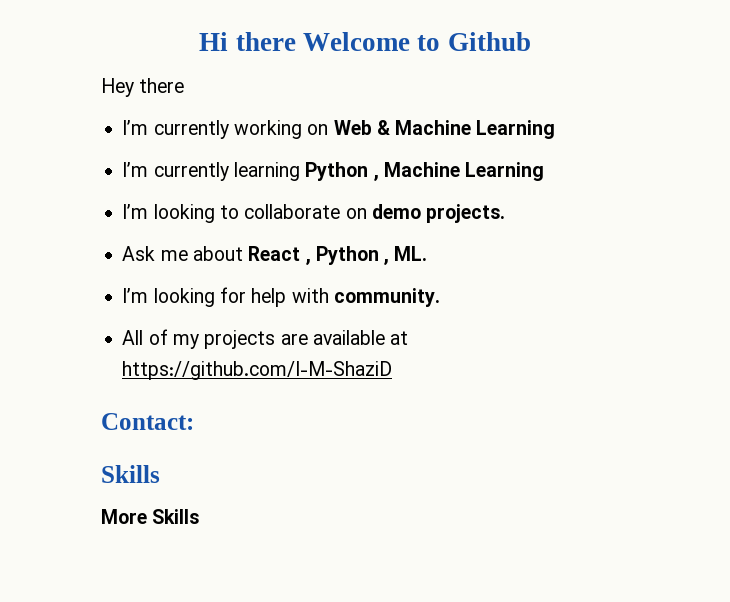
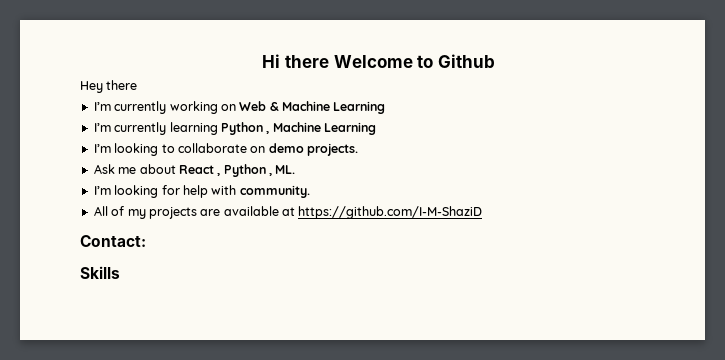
[101,509,200,524] // More Skills -> (120, 272) none

